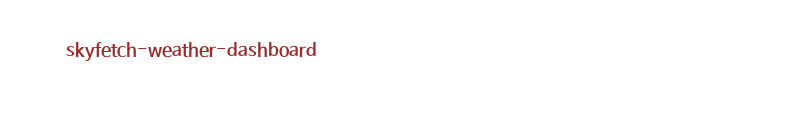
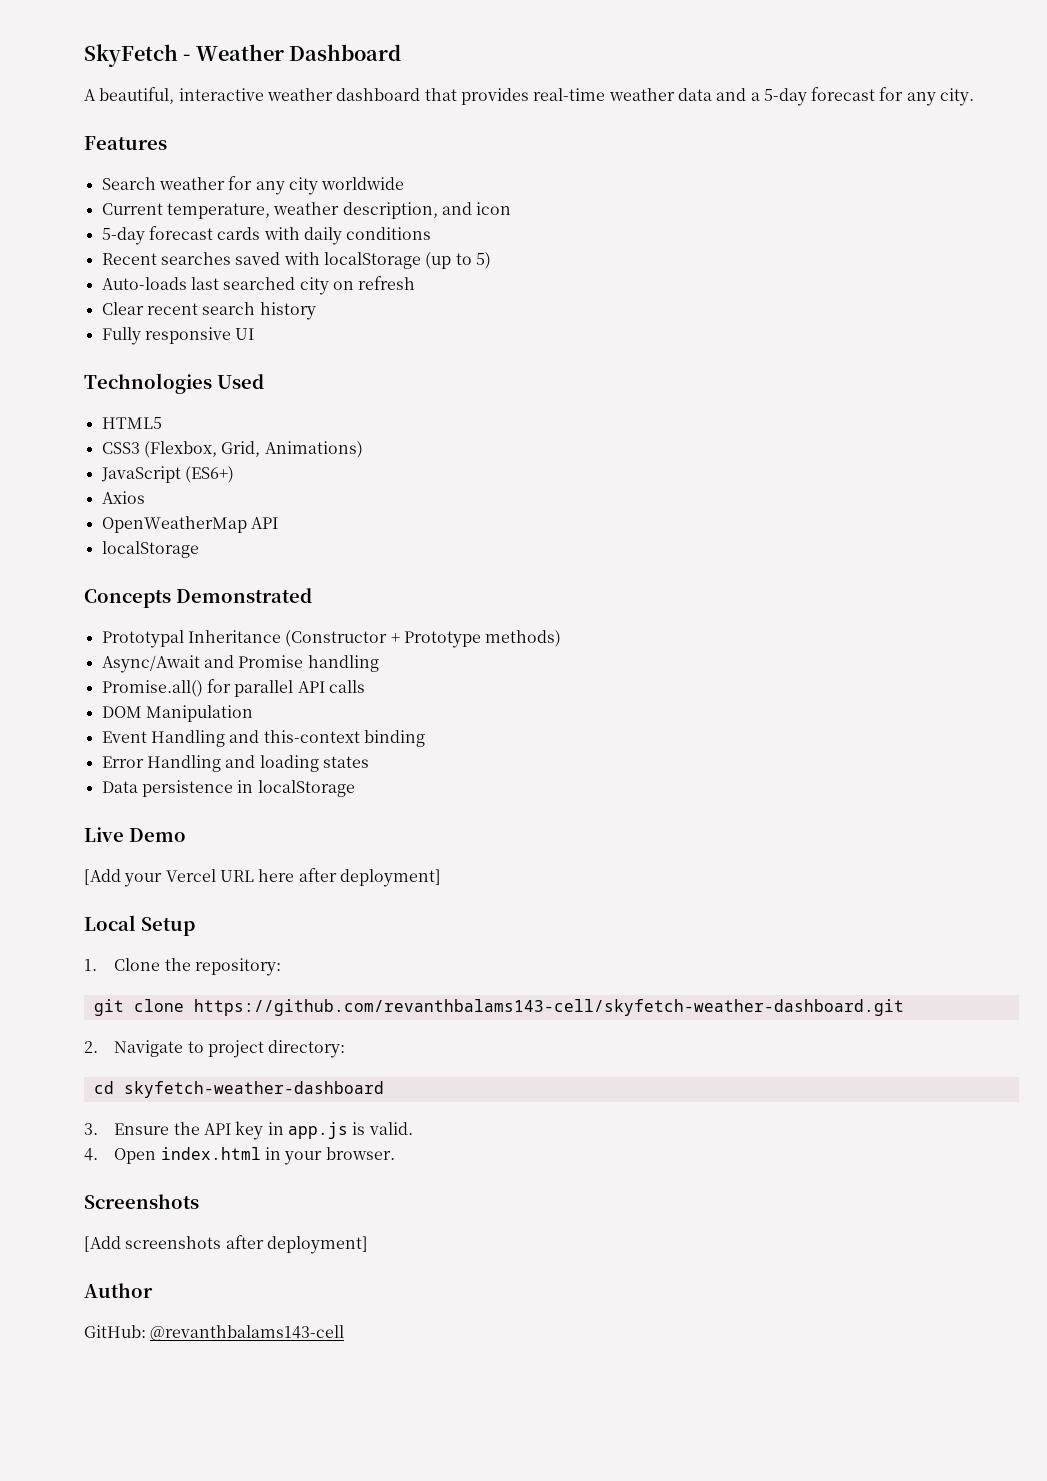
[66,42,317,62] skyfetch-weather-dashboard -> [84,44,402,67] [84,87,975,106] [84,136,167,150] [101,176,405,195] [101,202,512,219] [101,226,432,245] [101,252,491,269] [101,276,416,295] [101,302,316,320] [101,327,255,345] [84,373,264,394] [101,417,162,429] [101,441,363,458] [100,466,234,483] [101,491,145,504] [101,516,278,533] [101,541,199,558] [84,588,312,608] [101,630,562,648] [101,655,379,673] [101,679,365,697] [101,705,253,722] [101,730,425,747] [101,755,369,772] [101,780,355,797] [84,827,186,842] [84,868,441,887] [84,915,195,936] [84,958,281,976] [93,999,904,1016] [84,1040,346,1058] [93,1081,384,1098] [84,1121,413,1140] [84,1147,395,1165] [84,1194,199,1209] [84,1235,368,1254] [84,1283,153,1298] [84,1325,345,1341] SkyFetch - Weather Dashboard // A beautiful, interactive weather dashboard that provides real-time weather data and a 5-day forecast for any city. // Features // Search weather for any city worldwide // Current temperature, weather description, and icon // 5-day forecast cards with daily conditions // Recent searches saved with localStorage (up to 5) // Auto-loads last searched city on refresh // Clear recent search history // Fully responsive UI // Technologies Used // HTML5 // CSS3 (Flexbox, Grid, Animations) // JavaScript (ES6+) // Axios // OpenWeatherMap API // localStorage // Concepts Demonstrated // Prototypal Inheritance (Constructor + Prototype methods) // Async/Await and Promise handling // Promise.all() for parallel API calls // DOM Manipulation // Event Handling and this-context binding // Error Handling and loading states // Data persistence in localStorage // Live Demo // [Add your Vercel URL here after deployment] // Local Setup // 1. Clone the repository: // git clone https://github.com/revanthbalams143-cell/skyfetch-weather-dashboard.git // 2. Navigate to project directory: // cd skyfetch-weather-dashboard // 3. Ensure the API key in app.js is valid. // 4. Open index.html in your browser. // Screenshots // [Add screenshots after deployment] // Author // GitHub: @revanthbalams143-cell

